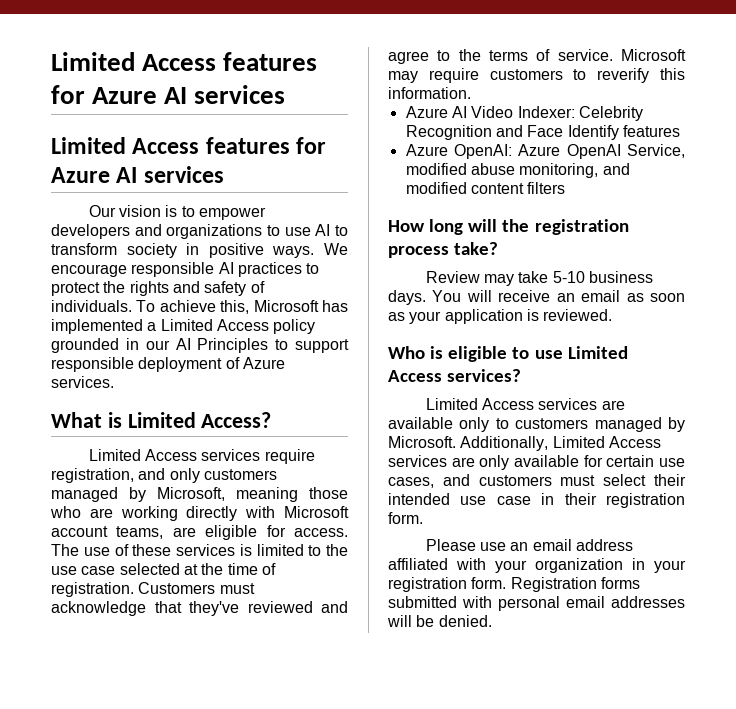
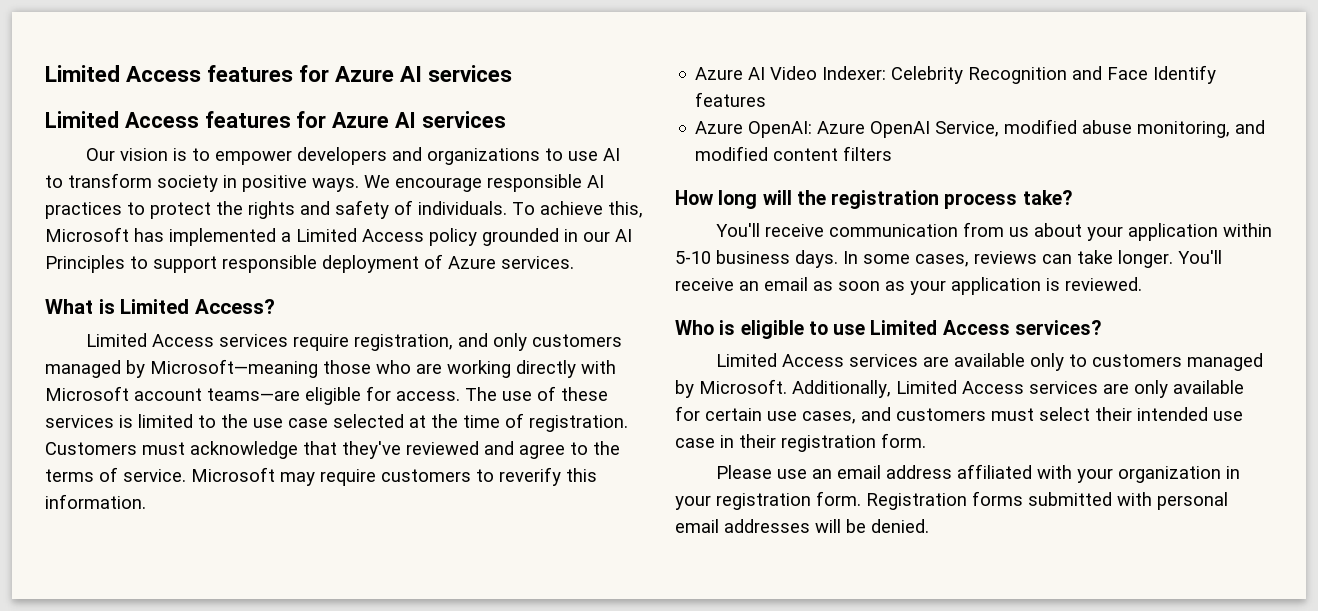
[157,487,298,502] Microsoft, meaning -> [150,359,318,378] Microsoft—meaning
[116,526,196,539] teams, are -> [207,388,300,401] teams—are
[425,271,653,286] [388,290,492,305] Review may take 5-10 business days. You will -> [716,222,1273,241] [675,250,1222,268] You'll receive communication from us about your application within 5-10 business days. In some cases, reviews can take longer. You'll

